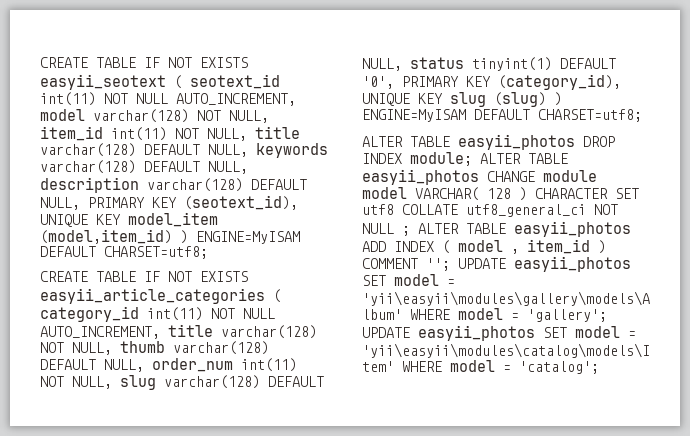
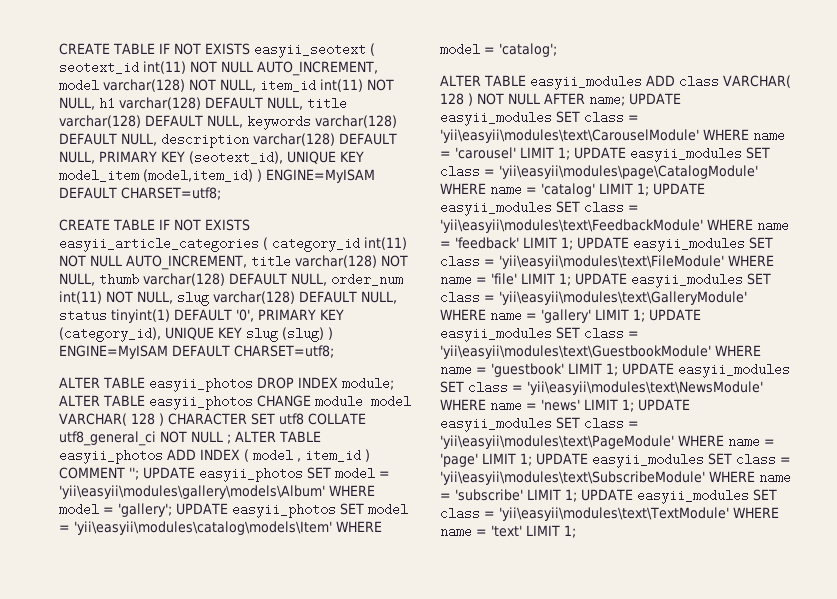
(247, 134) none -> [99,97,303,110] h1 varchar(128) DEFAULT NULL,
(599, 367) none -> [440,75,791,90] [440,93,681,106] [440,111,639,126] [440,129,785,143] [440,147,770,162] [440,165,758,179] [440,183,705,197] [440,201,639,216] [440,219,789,233] [440,237,773,252] [440,255,774,269] [440,273,771,288] [440,291,747,305] [440,309,701,323] [440,327,639,342] [440,345,761,359] [440,363,790,378] [440,381,763,395] [440,399,690,412] [440,417,639,432] [440,435,775,449] [440,453,791,468] [440,471,791,485] [440,489,777,504] [440,507,779,521] [440,525,576,538] // ALTER TABLE easyii_modules ADD class VARCHAR( 128 ) NOT NULL AFTER name; UPDATE easyii_modules SET class = 'yii\easyii\modules\text\CarouselModule' WHERE name = 'carousel' LIMIT 1; UPDATE easyii_modules SET class = 'yii\easyii\modules\page\CatalogModule' WHERE name = 'catalog' LIMIT 1; UPDATE easyii_modules SET class = 'yii\easyii\modules\text\FeedbackModule' WHERE name = 'feedback' LIMIT 1; UPDATE easyii_modules SET class = 'yii\easyii\modules\text\FileModule' WHERE name = 'file' LIMIT 1; UPDATE easyii_modules SET class = 'yii\easyii\modules\text\GalleryModule' WHERE name = 'gallery' LIMIT 1; UPDATE easyii_modules SET class = 'yii\easyii\modules\text\GuestbookModule' WHERE name = 'guestbook' LIMIT 1; UPDATE easyii_modules SET class = 'yii\easyii\modules\text\NewsModule' WHERE name = 'news' LIMIT 1; UPDATE easyii_modules SET class = 'yii\easyii\modules\text\PageModule' WHERE name = 'page' LIMIT 1; UPDATE easyii_modules SET class = 'yii\easyii\modules\text\SubscribeModule' WHERE name = 'subscribe' LIMIT 1; UPDATE easyii_modules SET class = 'yii\easyii\modules\text\TextModule' WHERE name = 'text' LIMIT 1;

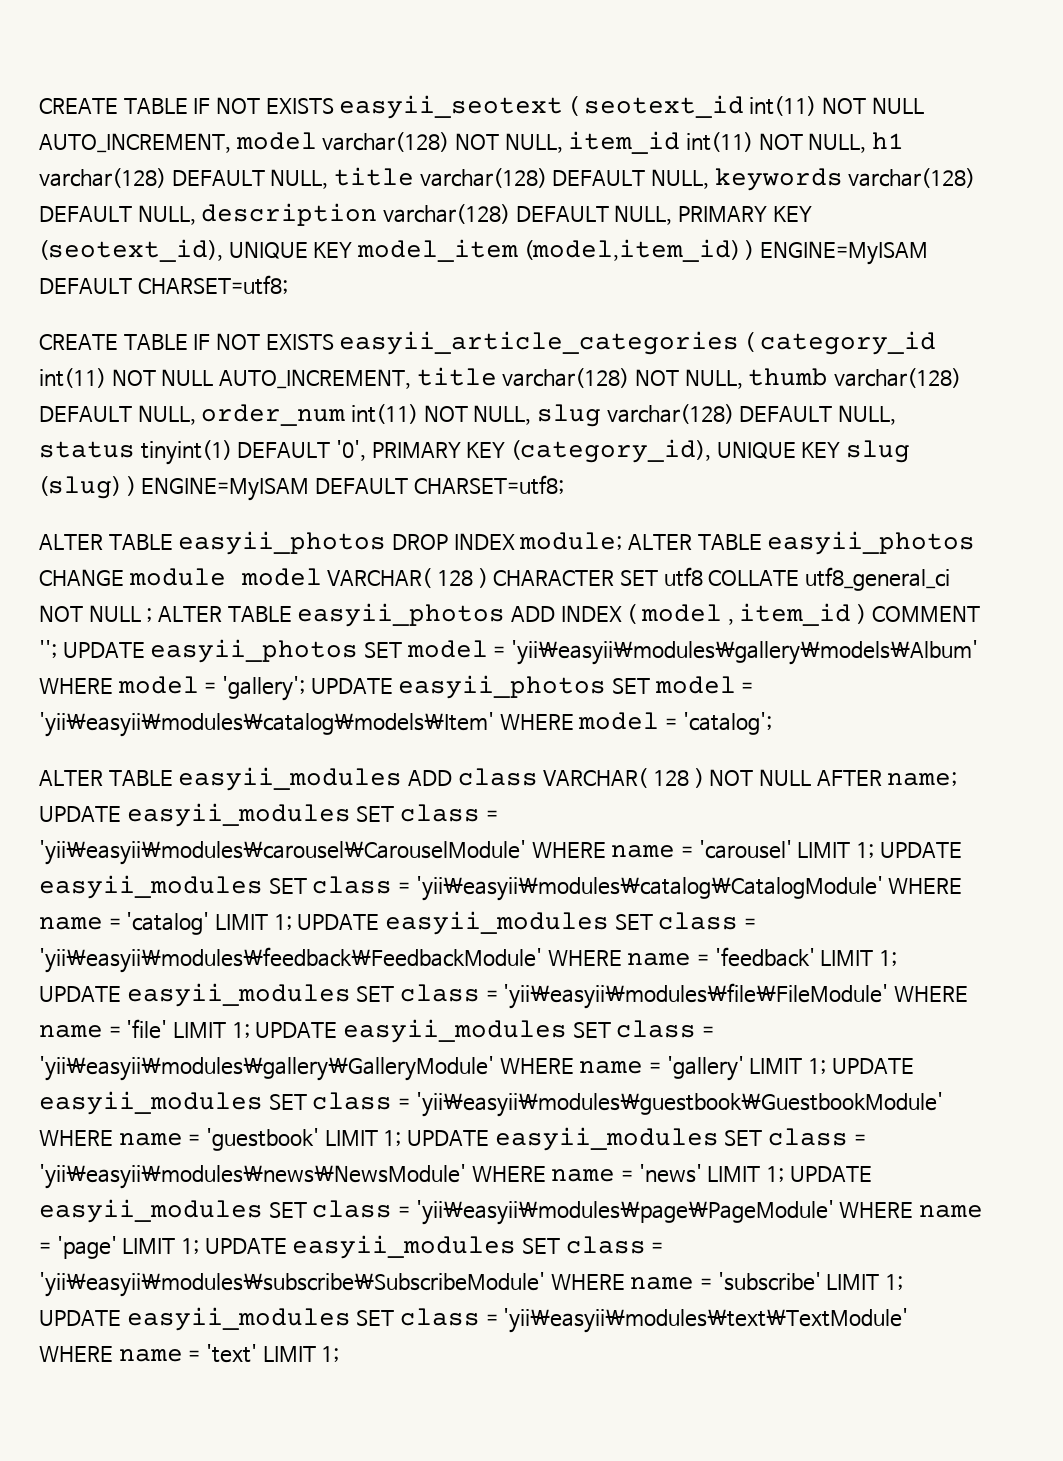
[440,129,699,143] 'yii\easyii\modules\text\CarouselModule' -> [39,840,526,865] 'yii\easyii\modules\carousel\CarouselModule'
[499,165,758,179] 'yii\easyii\modules\page\CatalogModule' -> [415,876,883,901] 'yii\easyii\modules\catalog\CatalogModule'
[440,219,703,233] 'yii\easyii\modules\text\FeedbackModule' -> [39,947,542,973] 'yii\easyii\modules\feedback\FeedbackModule'
[499,255,724,269] 'yii\easyii\modules\text\FileModule' -> [503,983,889,1009] 'yii\easyii\modules\file\FileModule'
[499,291,747,305] 'yii\easyii\modules\text\GalleryModule' -> [39,1056,494,1081] 'yii\easyii\modules\gallery\GalleryModule'
[440,345,711,359] 'yii\easyii\modules\text\GuestbookModule' -> [415,1092,943,1117] 'yii\easyii\modules\guestbook\GuestbookModule'
[527,381,763,395] 'yii\easyii\modules\text\NewsModule' -> [39,1164,466,1189] 'yii\easyii\modules\news\NewsModule'
[440,435,674,449] 'yii\easyii\modules\text\PageModule' -> [415,1200,834,1225] 'yii\easyii\modules\page\PageModule'
[440,471,705,485] 'yii\easyii\modules\text\SubscribeModule' -> [39,1272,545,1297] 'yii\easyii\modules\subscribe\SubscribeModule'

